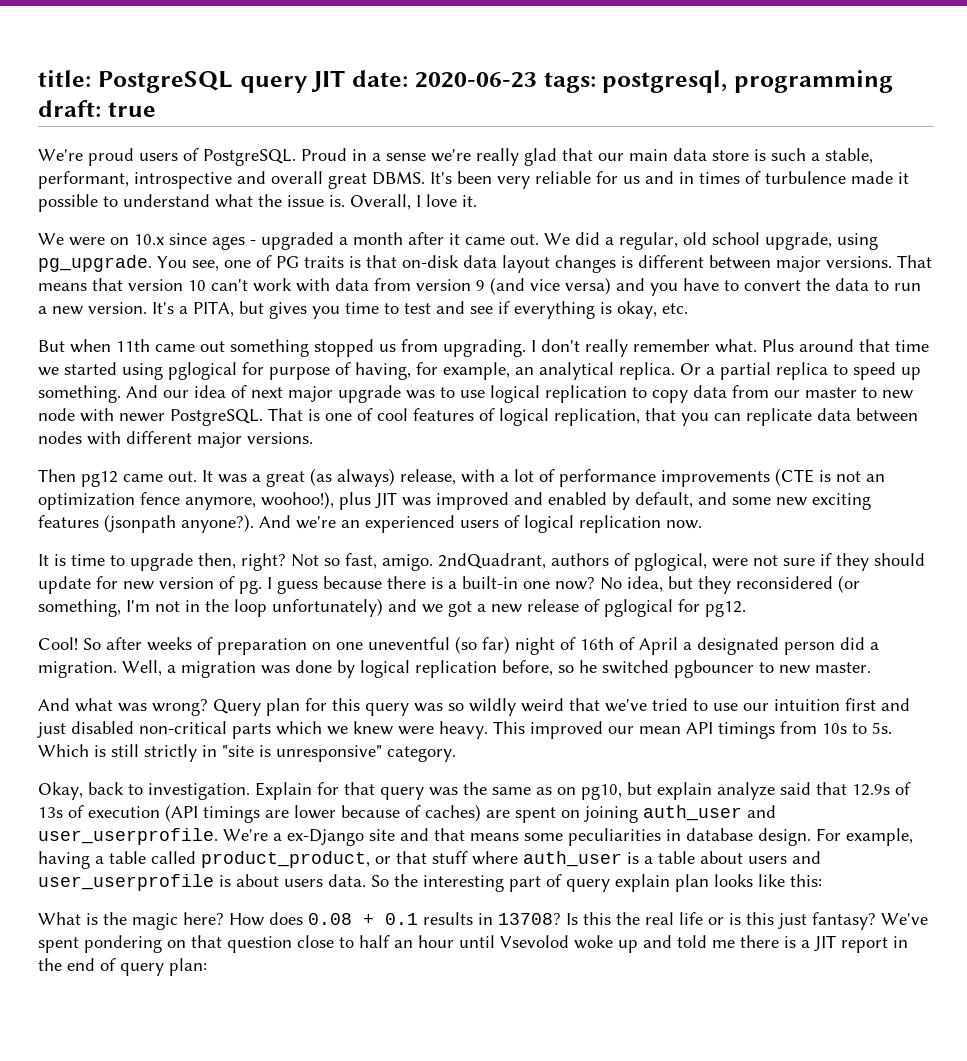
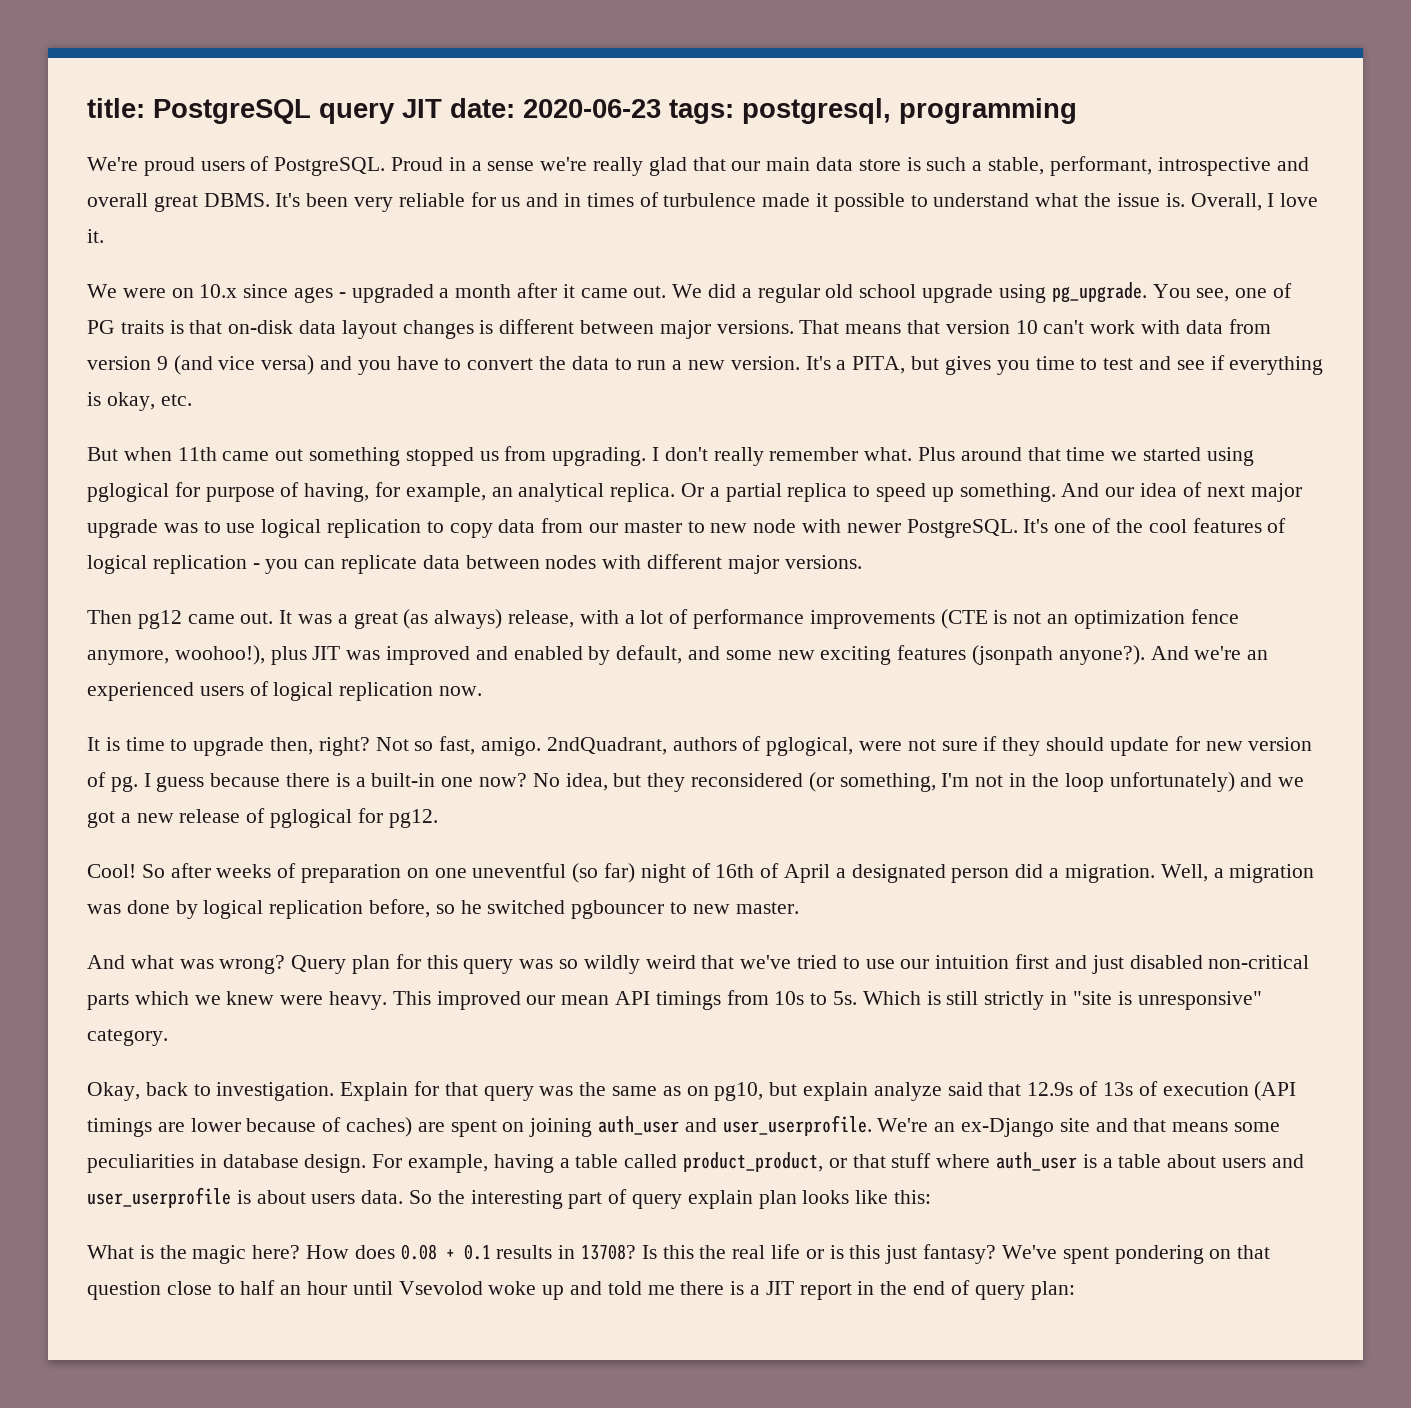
[38,100,156,117] draft: true -> (1077, 111) none
[619,232,678,250] regular, -> [757,284,820,303] regular
[765,232,832,250] upgrade, -> [922,284,994,303] upgrade
[268,408,373,421] That is one of -> [1023,518,1143,533] It's one of the
[554,408,676,426] replication, that -> [152,555,260,574] replication -
[273,833,282,841] a -> [934,1122,956,1132] an

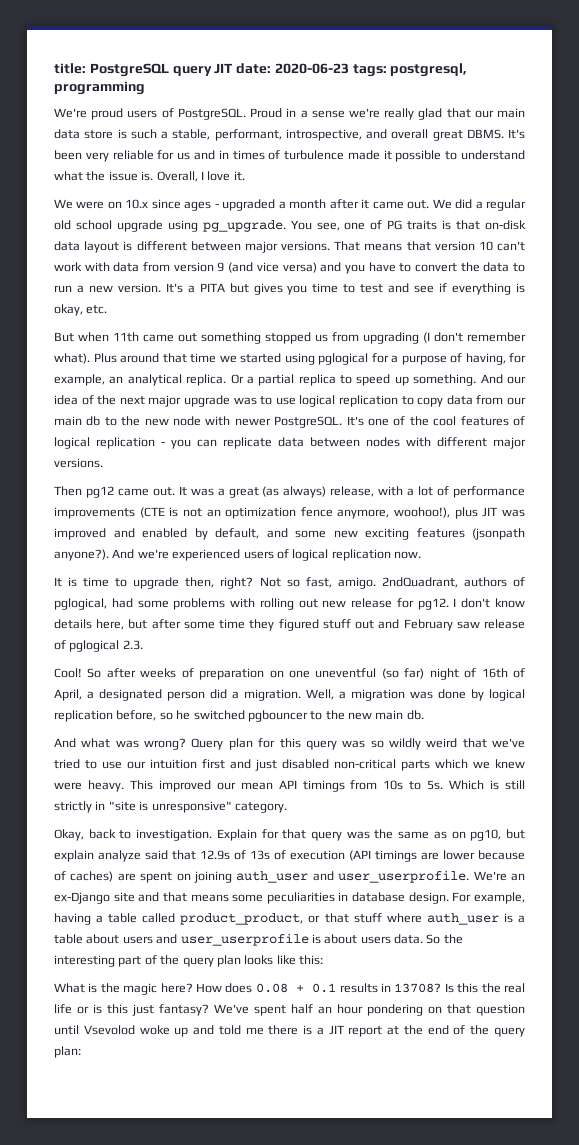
[1157,157,1271,176] introspective -> [285,129,362,141] introspective,
[402,320,474,339] changes -> (120, 247) none
[852,356,906,374] PITA, -> [199,283,225,292] PITA
[552,447,913,466] upgrading. I don't really remember what. -> [363,332,526,344] [54,353,90,364] upgrading (I don't remember what).
(200, 489) none -> [391,355,398,363] a
(1202, 489) none -> [97,395,117,405] the
[623,521,705,533] master to -> [54,416,141,426] main db to the
[1247,650,1269,660] an -> (169, 554) none
[859,736,1313,756] [87,772,1305,792] [87,811,174,828] were not sure if they should update for new version of pg. I guess because there is a built-in one now? No idea, but they reconsidered (or something, I'm not in the loop unfortunately) and we got a new -> [111,598,525,610] [54,619,480,631] had some problems with rolling out new release for pg12. I don't know details here, but after some time they figured stuff out and February saw
[357,808,438,828] for pg12. -> [122,640,143,650] 2.3.
[784,864,831,883] April -> [54,689,82,701] April,
[692,902,799,914] new master. -> [325,710,424,720] the new main db.
[632,1190,753,1209] query explain -> [160,955,214,967] the query
(1109, 1255) none -> [291,1004,363,1014] half an hour
[166,1280,348,1295] close to half an hour -> (525, 1010) none
[857,1281,875,1295] in -> [387,1026,400,1035] at
(970, 1287) none -> [470,1025,490,1035] the

